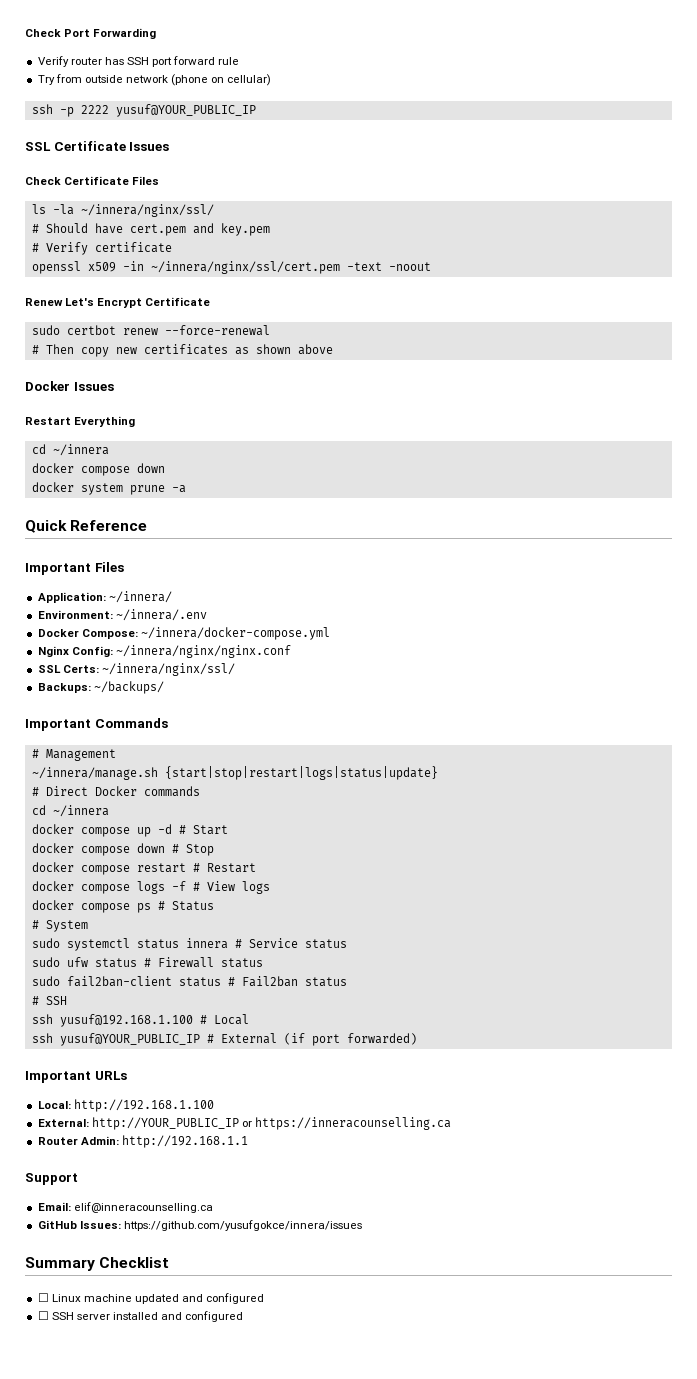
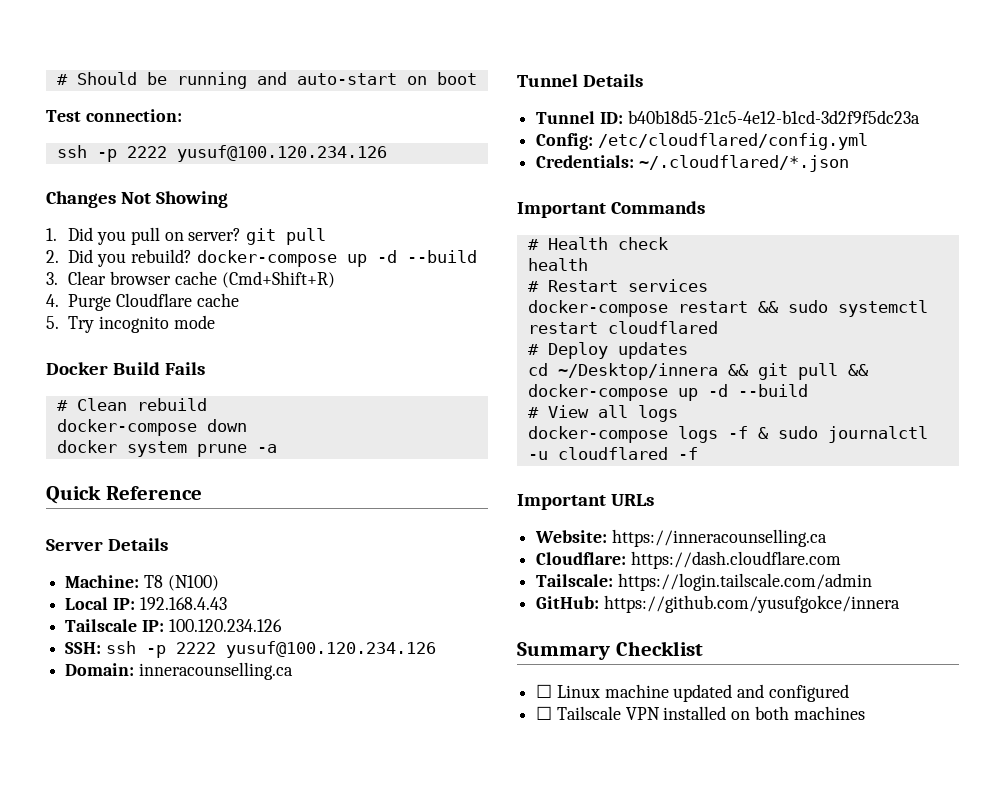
[25,28,157,39] [37,56,240,67] [37,74,272,86] [31,104,256,117] [25,141,170,151] [25,176,160,185] [31,204,214,217] [31,223,270,236] [31,242,172,255] [31,261,431,274] [25,297,211,308] [31,325,270,336] [31,344,333,357] [25,381,114,391] [25,416,136,427] [31,444,109,456] [31,463,130,476] Check Port Forwarding // Verify router has SSH port forward rule // Try from outside network (phone on cellular) // ssh -p 2222 yusuf@YOUR_PUBLIC_IP // SSL Certificate Issues // Check Certificate Files // ls -la ~/innera/nginx/ssl/ // # Should have cert.pem and key.pem // # Verify certificate // openssl x509 -in ~/innera/nginx/ssl/cert.pem -text -noout // Renew Let's Encrypt Certificate // sudo certbot renew --force-renewal // # Then copy new certificates as shown above // Docker Issues // Restart Everything // cd ~/innera // docker compose -> [56,72,477,89] [46,109,182,122] [56,145,387,162] [46,191,229,208] [46,227,326,245] [46,249,477,267] [46,271,335,288] [46,293,239,311] [46,315,215,333] [46,362,206,375] [56,398,207,411] [56,419,197,436] # Should be running and auto-start on boot // Test connection: // ssh -p 2222 yusuf@100.120.234.126 // Changes Not Showing // 1. Did you pull on server? git pull // 2. Did you rebuild? docker-compose up -d --build // 3. Clear browser cache (Cmd+Shift+R) // 4. Purge Cloudflare cache // 5. Try incognito mode // Docker Build Fails // # Clean rebuild // docker-compose
[25,562,124,575] [37,591,172,603] [37,609,207,621] [37,627,330,640] [37,645,291,658] [37,663,235,676] [37,681,164,694] [25,718,168,731] [31,749,116,761] [31,766,438,780] [31,786,200,797] [31,805,109,817] [31,824,228,837] [31,843,214,856] [31,862,256,875] [31,881,270,894] [31,900,214,913] [31,920,88,932] [31,938,347,951] [31,957,263,968] [31,976,347,987] [31,996,67,1005] [31,1014,249,1027] [31,1033,417,1046] [25,1071,127,1083] [37,1099,214,1112] [37,1117,451,1130] [37,1135,248,1148] [25,1173,78,1185] [37,1202,213,1213] [37,1220,362,1231] Important Files // Application: ~/innera/ // Environment: ~/innera/.env // Docker Compose: ~/innera/docker-compose.yml // Nginx Config: ~/innera/nginx/nginx.conf // SSL Certs: ~/innera/nginx/ssl/ // Backups: ~/backups/ // Important Commands // # Management // ~/innera/manage.sh {start|stop|restart|logs|status|update} // # Direct Docker commands // cd ~/innera // docker compose up -d # Start // docker compose down # Stop // docker compose restart # Restart // docker compose logs -f # View logs // docker compose ps # Status // # System // sudo systemctl status innera # Service status // sudo ufw status # Firewall status // sudo fail2ban-client status # Fail2ban status // # SSH // ssh yusuf@192.168.1.100 # Local // ssh yusuf@YOUR_PUBLIC_IP # External (if port forwarded) // Important URLs // Local: http://192.168.1.100 // External: http://YOUR_PUBLIC_IP or https://inneracounselling.ca // Router Admin: http://192.168.1.1 // Support // Email: elif@inneracounselling.ca // GitHub Issues: https://github.com/yusufgokce/innera/issues -> [46,538,169,551] [65,575,219,591] [65,597,227,610] [65,619,282,632] [65,641,436,658] [65,662,293,680] [517,74,644,87] [536,110,920,124] [536,133,868,150] [536,155,849,172] [517,201,706,218] [527,237,668,250] [527,258,588,271] [527,279,708,292] [527,300,928,317] [527,321,718,334] [527,342,688,359] [527,363,869,380] [527,384,808,401] [527,405,678,422] [527,426,928,443] [527,447,698,460] [517,494,655,510] [535,529,827,547] [536,551,841,569] [536,573,872,591] [536,595,900,613] Server Details // Machine: T8 (N100) // Local IP: 192.168.4.43 // Tailscale IP: 100.120.234.126 // SSH: ssh -p 2222 yusuf@100.120.234.126 // Domain: inneracounselling.ca // Tunnel Details // Tunnel ID: b40b18d5-21c5-4e12-b1cd-3d2f9f5dc23a // Config: /etc/cloudflared/config.yml // Credentials: ~/.cloudflared/*.json // Important Commands // # Health check // health // # Restart services // docker-compose restart && sudo systemctl restart cloudflared // # Deploy updates // cd ~/Desktop/innera && git pull && docker-compose up -d --build // # View all logs // docker-compose logs -f & sudo journalctl -u cloudflared -f // Important URLs // Website: https://inneracounselling.ca // Cloudflare: https://dash.cloudflare.com // Tailscale: https://login.tailscale.com/admin // GitHub: https://github.com/yusufgokce/innera
[51,1311,244,1322] SSH server installed and configured -> [556,706,865,720] Tailscale VPN installed on both machines

